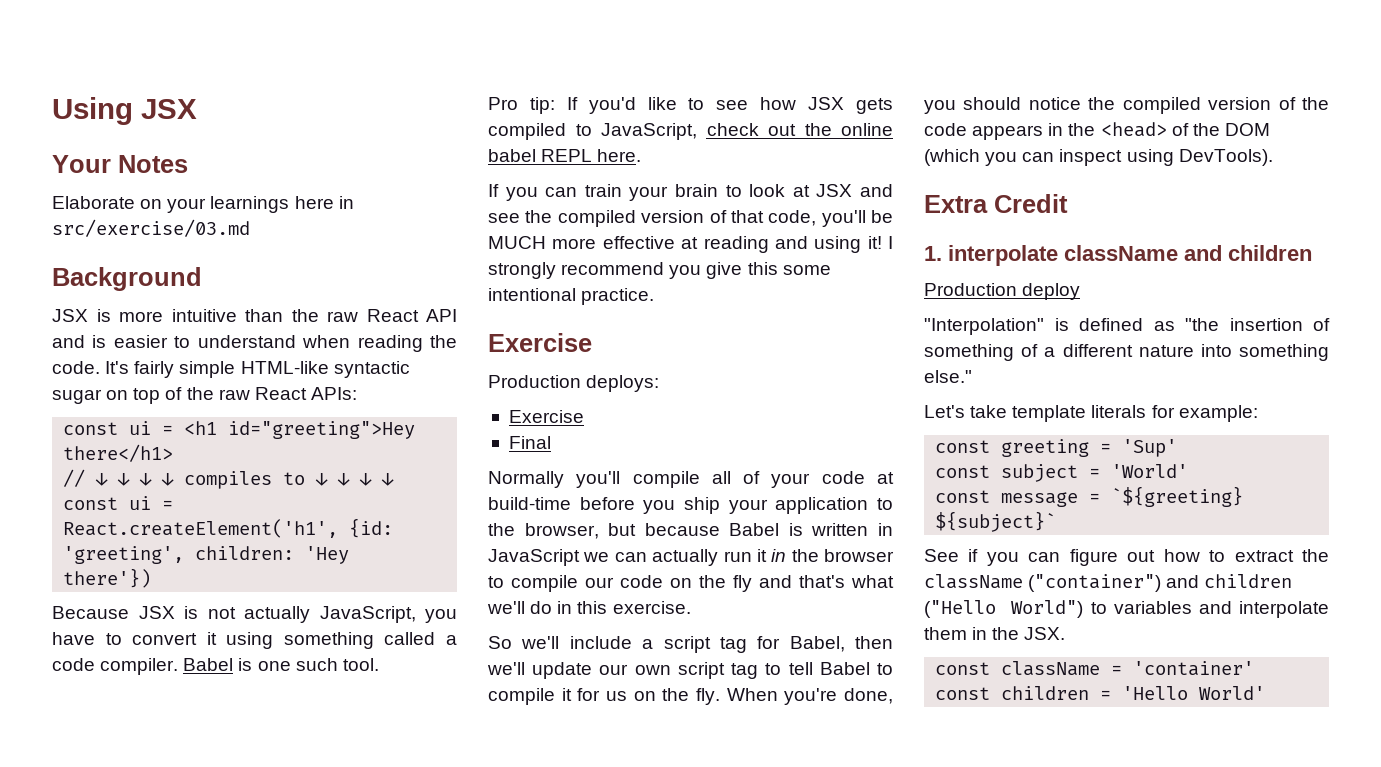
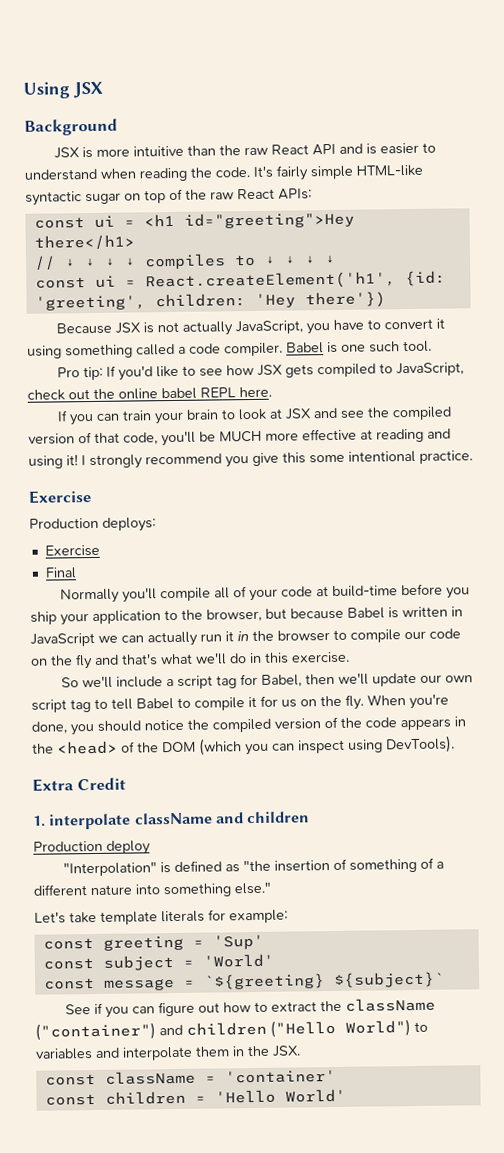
[52,155,188,173] [52,196,354,213] [52,219,250,237] // Your Notes // Elaborate on your learnings here in src/exercise/03.md -> (103, 90) none

